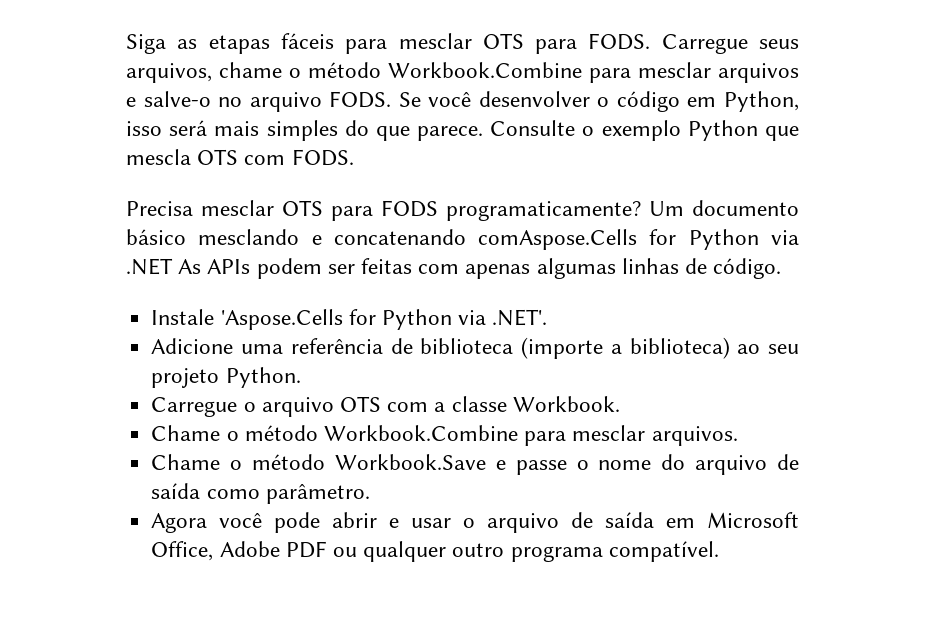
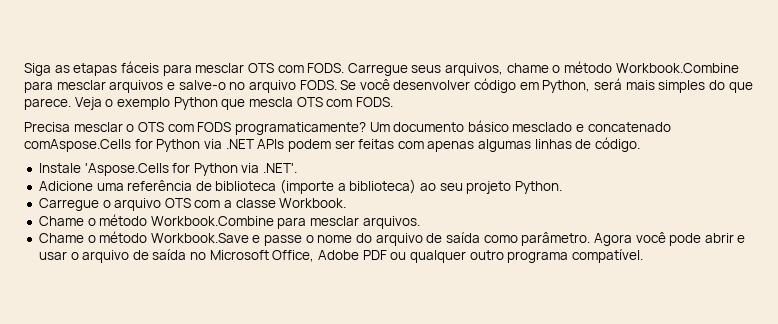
[535,39,578,54] para -> [277,65,304,73] com
[597,97,610,107] o -> (471, 85) none
[126,121,162,136] isso -> (591, 86) none
[490,120,576,136] Consulte -> [74,97,102,110] Veja
[282,200,373,221] OTS para -> [126,122,194,132] o OTS com
[198,229,466,245] mesclando e concatenando -> [512,122,671,132] mesclado e concatenado
[178,259,202,274] As -> (254, 144) none
(370, 494) // -> (591, 239) none
[666,518,696,528] em -> [190,252,207,260] no

